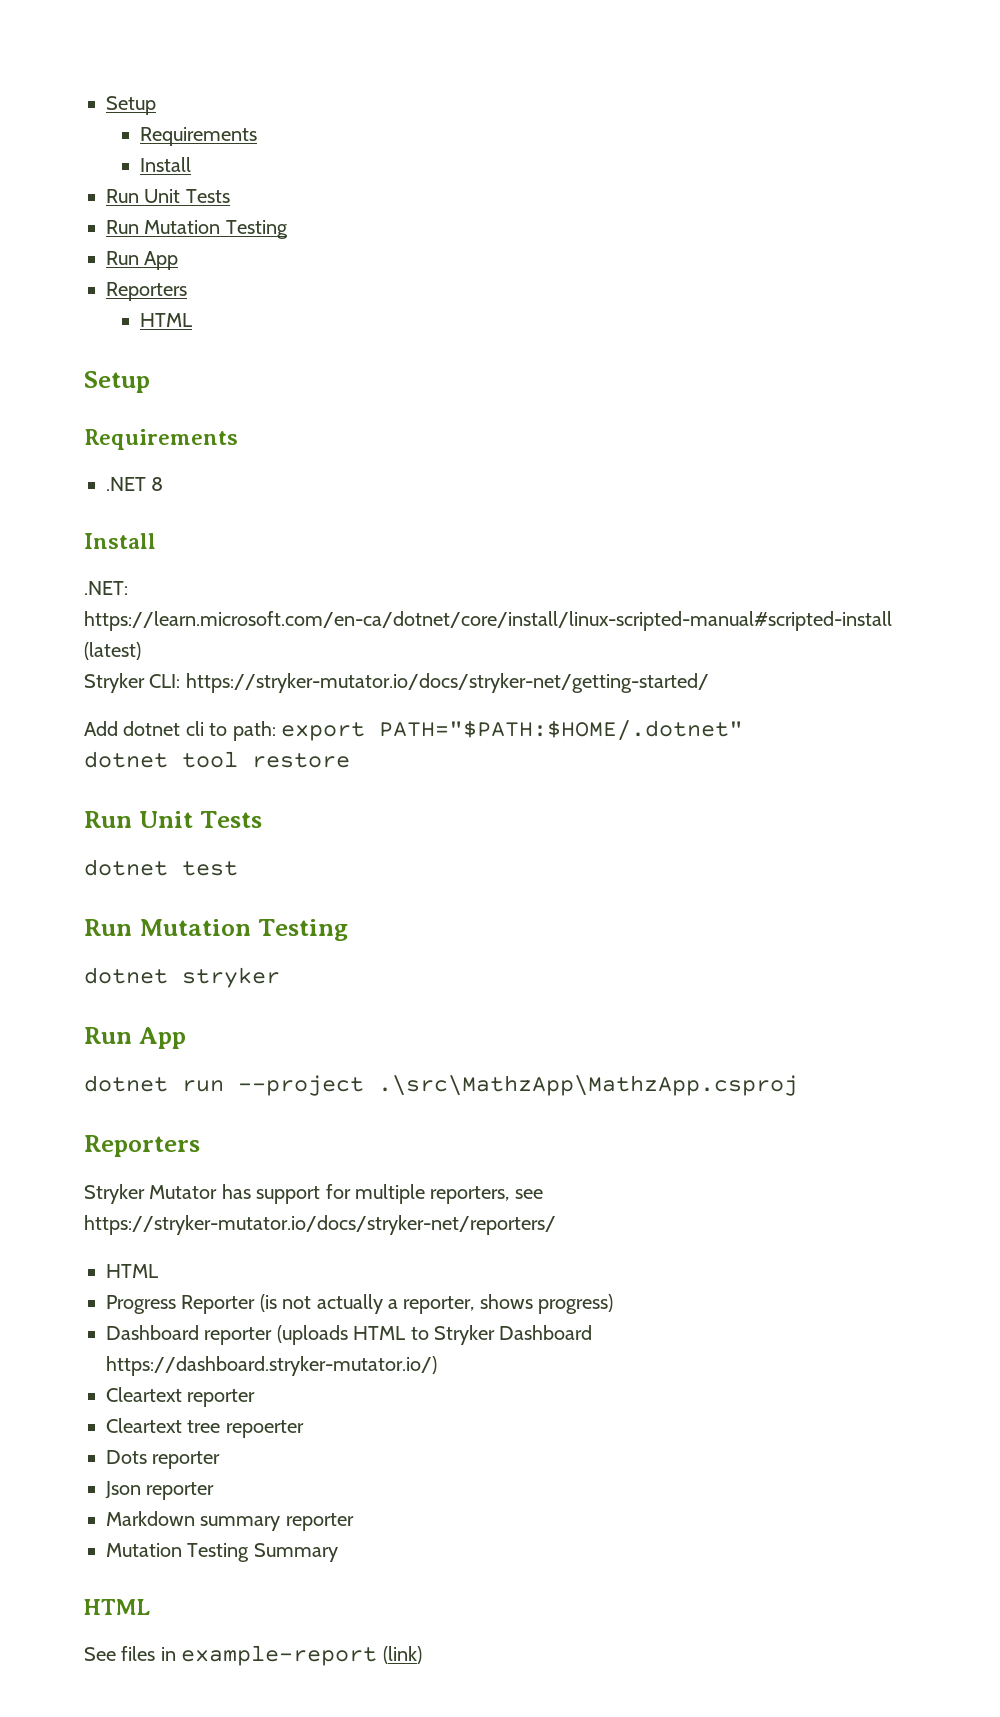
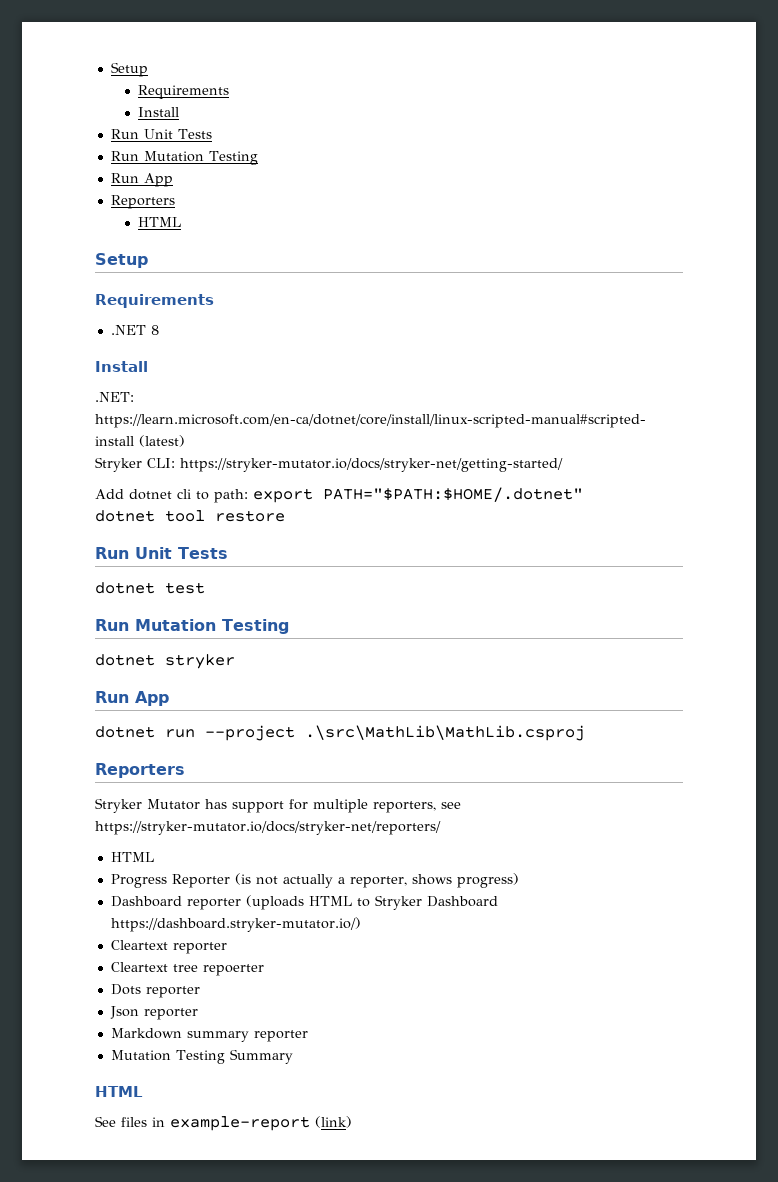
[378,1075,798,1096] .\src\MathzApp\MathzApp.csproj -> [305,725,585,741] .\src\MathLib\MathLib.csproj

